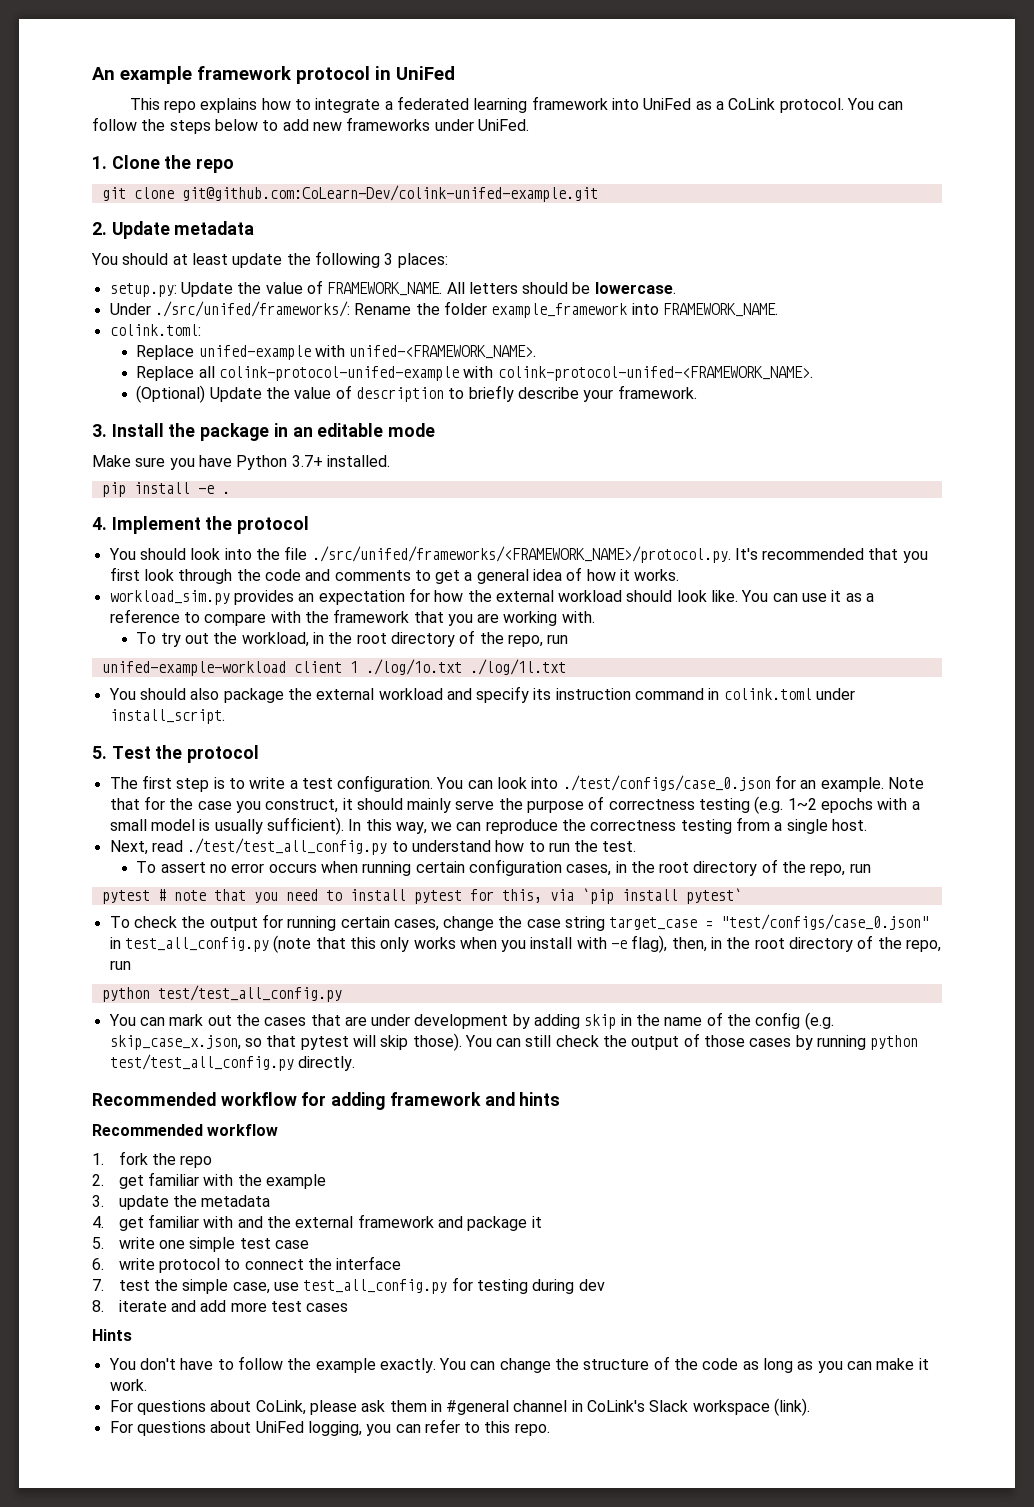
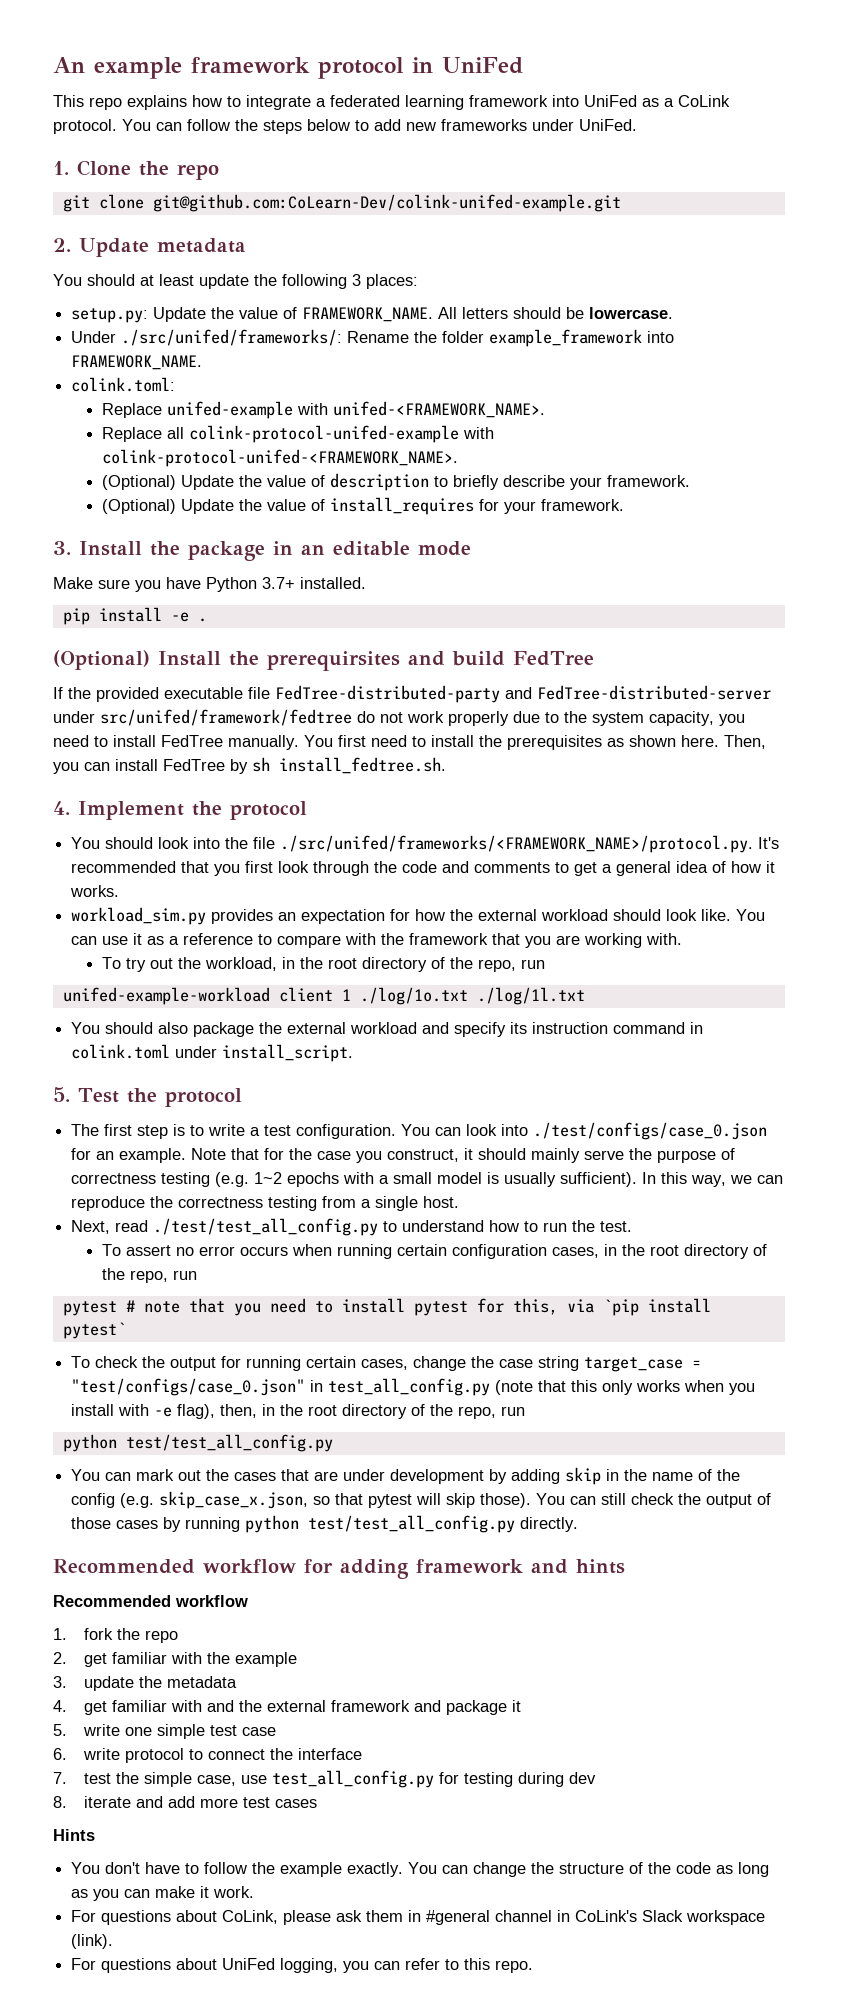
(697, 392) none -> [101,497,624,515] // (Optional) Update the value of install_requires for your framework.
(230, 492) none -> [53,650,594,671] [53,685,771,703] [53,709,745,726] [53,735,766,750] [53,757,446,774] // (Optional) Install the prerequirsites and build FedTree // If the provided executable file FedTree-distributed-party and FedTree-distributed-server under src/unifed/framework/fedtree do not work properly due to the system capacity, you need to install FedTree manually. You first need to install the prerequisites as shown here. Then, you can install FedTree by sh install_fedtree.sh.

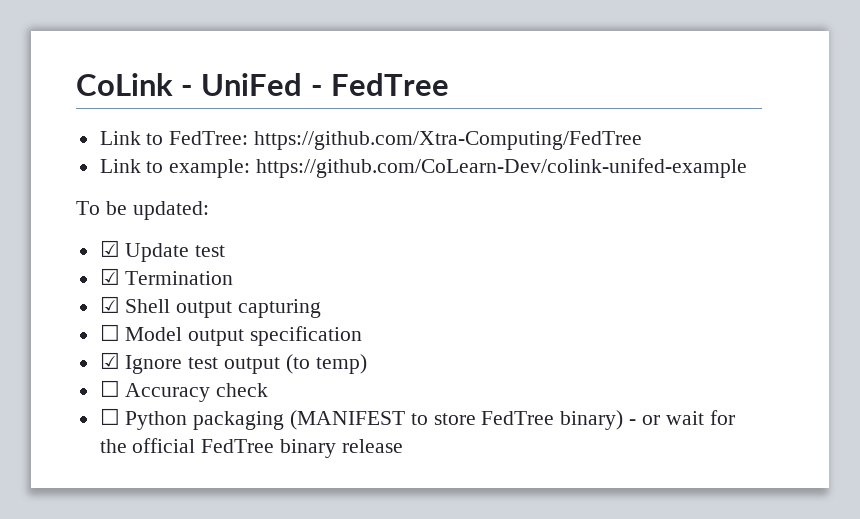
[53,57,523,79] [53,95,730,110] [53,119,637,134] [53,160,219,180] [62,194,621,212] [53,238,246,257] [53,274,418,289] [71,307,674,323] [71,329,675,347] [71,355,203,370] [71,377,176,392] [101,401,545,419] [101,425,494,443] [101,449,458,467] [101,473,690,491] [101,497,624,515] [53,541,471,561] [53,577,366,592] [62,607,207,625] [53,650,594,671] [53,685,771,703] [53,709,745,726] [53,735,766,750] [53,757,446,774] [53,801,307,820] [71,835,780,853] [71,861,776,876] [70,885,120,897] [71,907,766,925] [71,933,683,948] [101,957,545,972] [62,987,585,1005] [71,1022,704,1037] [71,1044,354,1062] [53,1087,242,1107] [71,1122,768,1140] [71,1148,736,1163] [71,1172,784,1187] [71,1196,460,1211] [71,1218,633,1236] [101,1244,767,1259] [101,1268,197,1283] [62,1298,711,1316] [62,1322,126,1339] [71,1356,702,1372] [71,1378,756,1396] [71,1404,526,1419] [62,1434,333,1452] [71,1467,741,1485] [71,1491,772,1509] [71,1515,579,1533] [53,1559,625,1579] [53,1595,248,1607] [53,1628,178,1643] [53,1652,297,1667] [53,1676,237,1691] [53,1700,521,1715] [53,1724,276,1739] [53,1748,362,1763] [53,1770,596,1788] [53,1796,317,1808] [53,1829,95,1841] [71,1862,770,1877] [71,1886,255,1901] [71,1910,766,1925] [71,1934,114,1949] [71,1958,534,1973] An example framework protocol in UniFed // This repo explains how to integrate a federated learning framework into UniFed as a CoLink protocol. You can follow the steps below to add new frameworks under UniFed. // 1. Clone the repo // git clone git@github.com:CoLearn-Dev/colink-unifed-example.git // 2. Update metadata // You should at least update the following 3 places: // setup.py: Update the value of FRAMEWORK_NAME. All letters should be lowercase. // Under ./src/unifed/frameworks/: Rename the folder example_framework into FRAMEWORK_NAME. // colink.toml: // Replace unifed-example with unifed-<FRAMEWORK_NAME>. // Replace all colink-protocol-unifed-example with colink-protocol-unifed-<FRAMEWORK_NAME>. // (Optional) Update the value of description to briefly describe your framework. // (Optional) Update the value of install_requires for your framework. // 3. Install the package in an editable mode // Make sure you have Python 3.7+ installed. // pip install -e . // (Optional) Install the prerequirsites and build FedTree // If the provided executable file FedTree-distributed-party and FedTree-distributed-server under src/unifed/framework/fedtree do not work properly due to the system capacity, you need to install FedTree manually. You first need to install the prerequisites as shown here. Then, you can install FedTree by sh install_fedtree.sh. // 4. Implement the protocol // You should look into the file ./src/unifed/frameworks/<FRAMEWORK_NAME>/protocol.py. It's recommended that you first look through the code and comments to get a general idea of how it works. // workload_sim.py provides an expectation for how the external workload should look like. You can use it as a reference to compare with the framework that you are working with. // To try out the workload, in the root directory of the repo, run // unifed-example-workload client 1 ./log/1o.txt ./log/1l.txt // You should also package the external workload and specify its instruction command in colink.toml under install_script. // 5. Test the protocol // The first step is to write a test configuration. You can look into ./test/configs/case_0.json for an example. Note that for the case you construct, it should mainly serve the purpose of correctness testing (e.g. 1~2 epochs with a small model is usually sufficient). In this way, we can reproduce the correctness testing from a single host. // Next, read ./test/test_all_config.py to understand how to run the test. // To assert no error occurs when running certain configuration cases, in the root directory of the repo, run // pytest # note that you need to install pytest for this, via `pip install pytest` // To check the output for running certain cases, change the case string target_case = "test/configs/case_0.json" in test_all_config.py (note that this only works when you install with -e flag), then, in the root directory of the repo, run // python test/test_all_config.py // You can mark out the cases that are under development by adding skip in the name of the config (e.g. skip_case_x.json, so that pytest will skip those). You can still check the output of those cases by running python test/test_all_config.py directly. // Recommended workflow for adding framework and hints // Recommended workflow // 1. fork the repo // 2. get familiar with the example // 3. update the metadata // 4. get familiar with and the external framework and package it // 5. write one simple test case // 6. write protocol to connect the interface // 7. test the simple case, use test_all_config.py for testing during dev // 8. iterate and add more test cases // Hints // You don't have to follow the example exactly. You can change the structure of the code as long as you can make it work. // For questions about CoLink, please ask them in #general channel in CoLink's Slack workspace (link). // For questions about UniFed logging, you can refer to this repo. -> [76,73,449,96] [99,131,643,150] [99,158,748,178] [76,201,209,220] [99,240,226,262] [99,268,234,285] [99,296,322,318] [99,324,363,346] [99,352,367,374] [99,380,269,402] [99,408,735,430] [99,438,403,458] CoLink - UniFed - FedTree // Link to FedTree: https://github.com/Xtra-Computing/FedTree // Link to example: https://github.com/CoLearn-Dev/colink-unifed-example // To be updated: // ☑ Update test // ☑ Termination // ☑ Shell output capturing // ☐ Model output specification // ☑ Ignore test output (to temp) // ☐ Accuracy check // ☐ Python packaging (MANIFEST to store FedTree binary) - or wait for the official FedTree binary release

